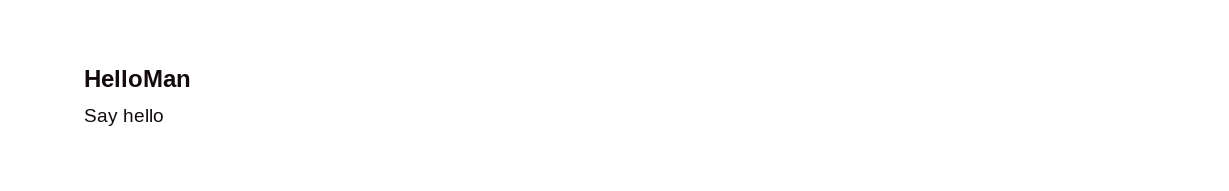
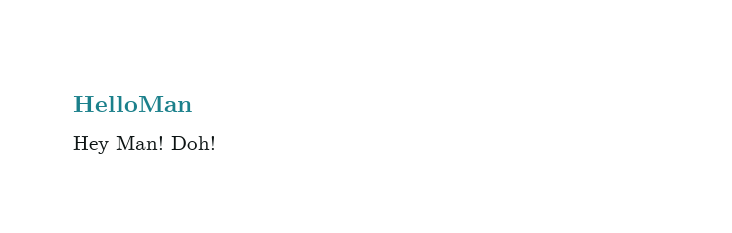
[84,109,165,126] Say hello -> [73,135,216,154] Hey Man! Doh!

